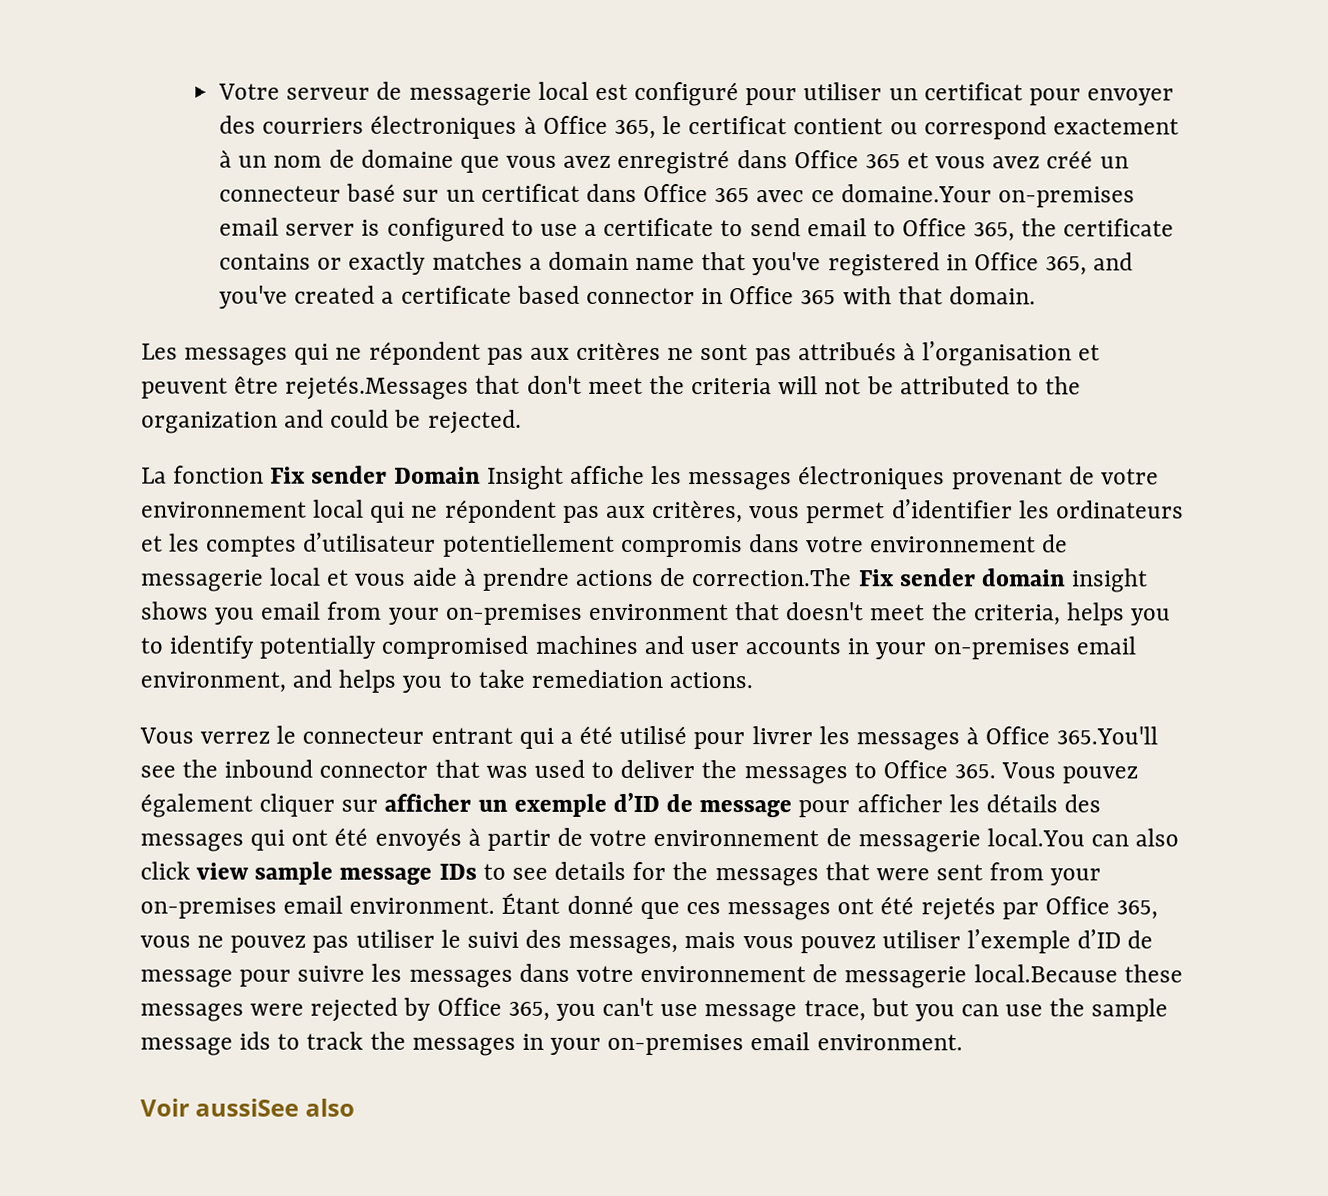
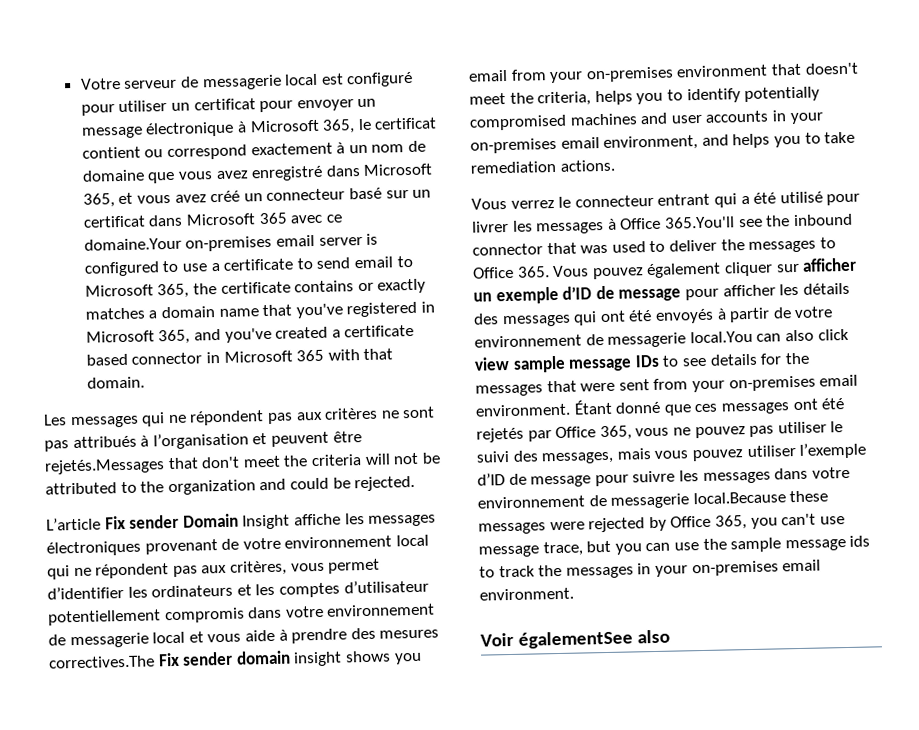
[219,115,608,139] des courriers électroniques à Office -> [357,98,377,108] [80,119,320,139] un message électronique à Microsoft
[793,150,901,169] Office 365 -> [363,163,434,176] [82,193,115,208] Microsoft 365,
[643,183,709,203] Office -> [185,213,256,226] Microsoft
[901,218,967,237] Office -> [84,284,154,297] Microsoft
[973,252,1039,271] Office -> [85,330,155,343] Microsoft
[729,286,795,305] Office -> [223,350,293,363] Microsoft
[141,465,265,484] La fonction -> [46,517,101,531] L’article
[576,567,853,587] actions de correction.The -> [350,627,440,640] [48,655,155,669] des mesures correctives.The
[195,1098,300,1117] aussiSee -> [517,630,633,649] égalementSee

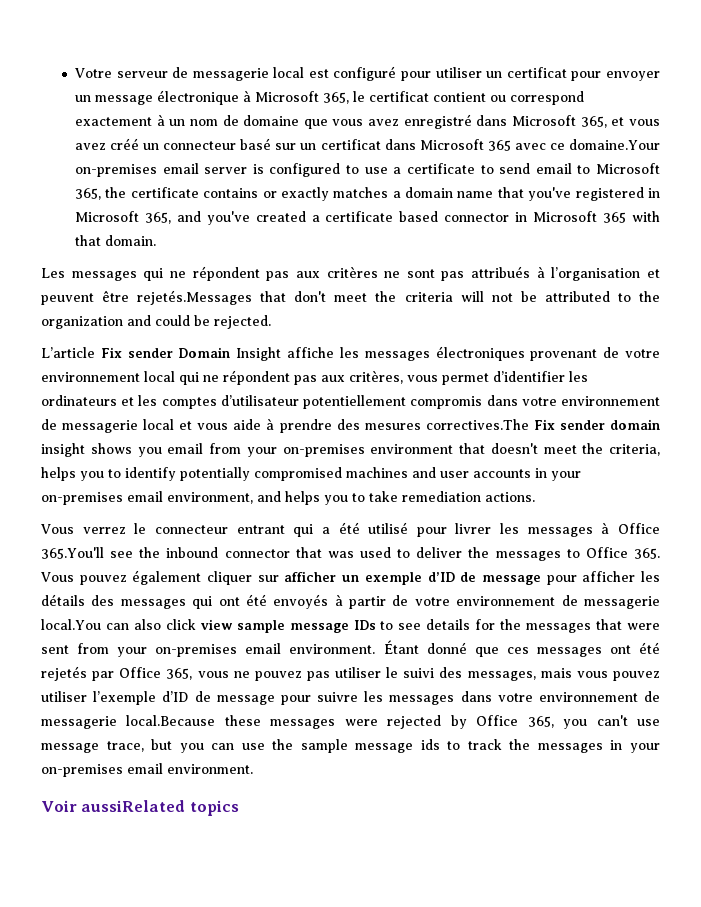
[517,629,670,649] égalementSee also -> [81,800,239,816] aussiRelated topics

